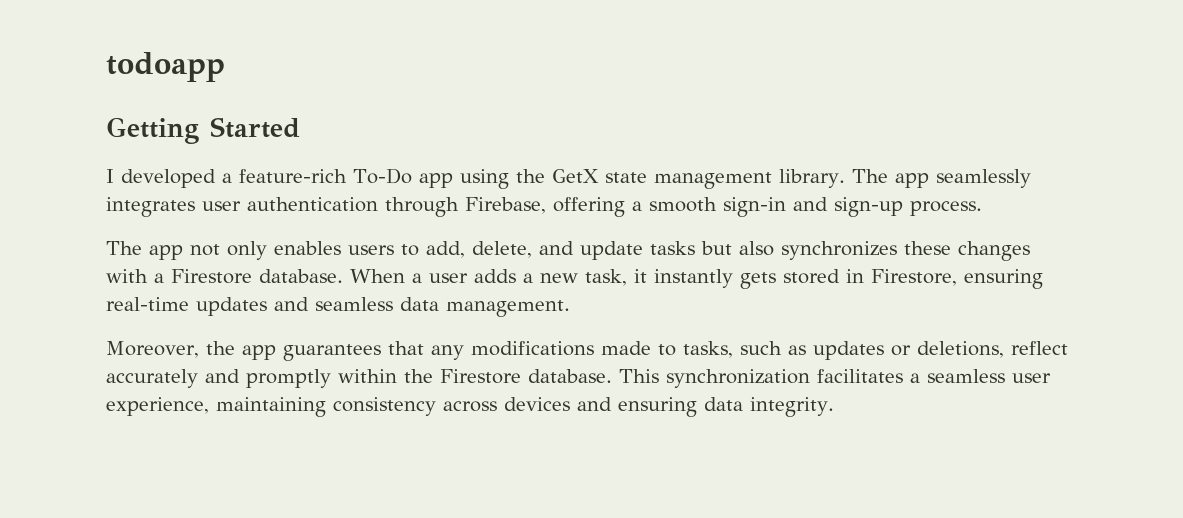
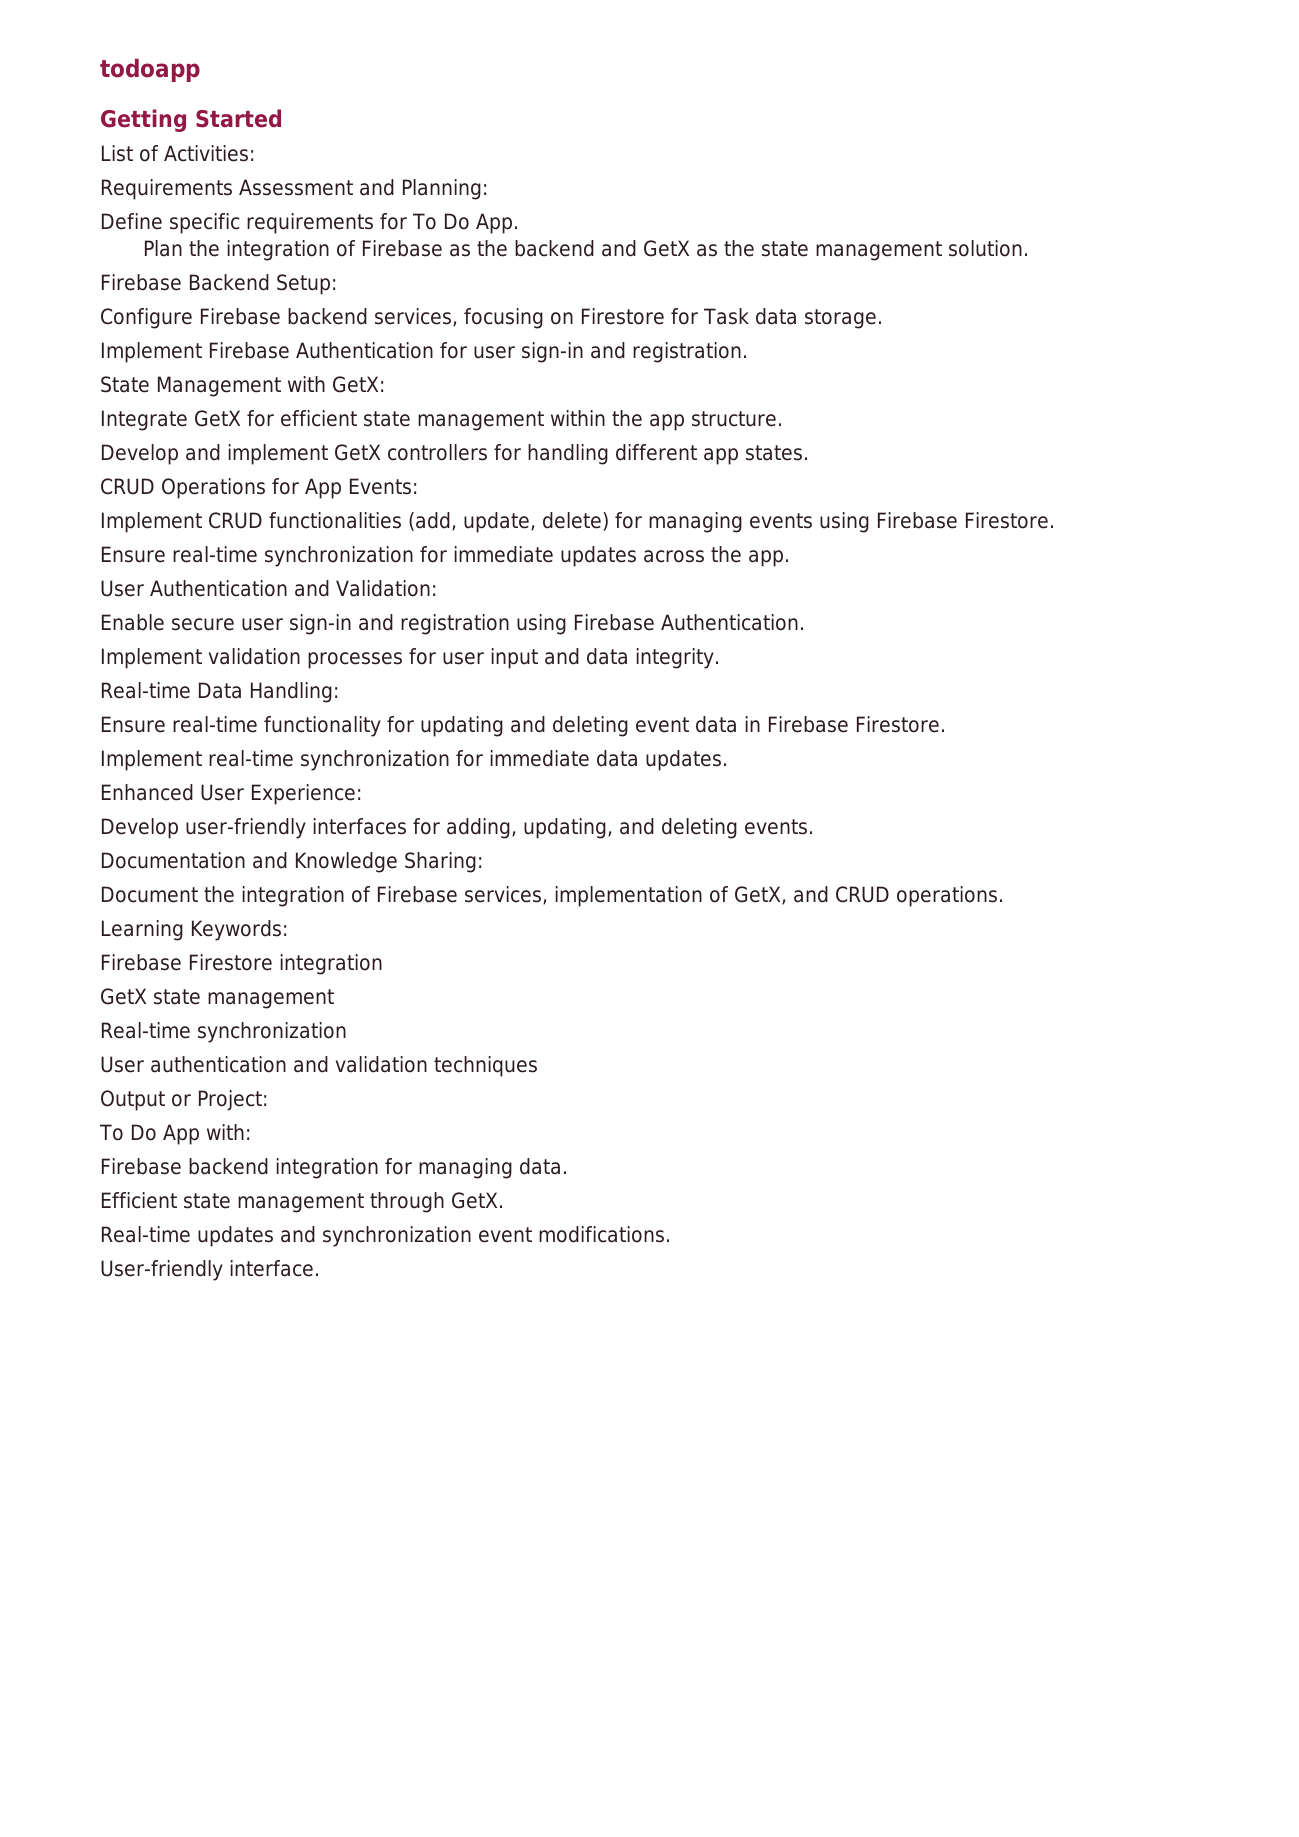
[106,168,1031,189] [106,197,982,217] [106,241,1030,261] [106,269,1043,289] [106,297,570,317] [106,341,1068,361] [106,369,1051,388] [106,397,834,417] I developed a feature-rich To-Do app using the GetX state management library. The app seamlessly integrates user authentication through Firebase, offering a smooth sign-in and sign-up process. // The app not only enables users to add, delete, and update tasks but also synchronizes these changes with a Firestore database. When a user adds a new task, it instantly gets stored in Firestore, ensuring real-time updates and seamless data management. // Moreover, the app guarantees that any modifications made to tasks, such as updates or deletions, reflect accurately and promptly within the Firestore database. This synchronization facilitates a seamless user experience, maintaining consistency across devices and ensuring data integrity. -> [100,145,255,162] [100,179,488,200] [100,213,519,234] [142,240,1029,261] [100,274,337,295] [100,308,883,329] [100,342,748,363] [100,376,385,397] [100,410,783,431] [100,444,809,465] [100,478,418,499] [100,512,1055,533] [100,546,790,567] [100,580,437,597] [100,614,805,635] [100,648,720,669] [100,682,339,703] [100,716,946,737] [100,750,728,771] [100,784,362,805] [100,818,814,839] [100,852,483,873] [100,886,1004,907] [100,920,288,941] [100,954,383,975] [100,988,334,1009] [100,1022,347,1043] [100,1056,538,1077] [100,1090,268,1111] [99,1124,251,1145] [100,1158,568,1179] [100,1192,504,1213] [100,1226,671,1247] [100,1260,320,1281] List of Activities: // Requirements Assessment and Planning: // Define specific requirements for To Do App. // Plan the integration of Firebase as the backend and GetX as the state management solution. // Firebase Backend Setup: // Configure Firebase backend services, focusing on Firestore for Task data storage. // Implement Firebase Authentication for user sign-in and registration. // State Management with GetX: // Integrate GetX for efficient state management within the app structure. // Develop and implement GetX controllers for handling different app states. // CRUD Operations for App Events: // Implement CRUD functionalities (add, update, delete) for managing events using Firebase Firestore. // Ensure real-time synchronization for immediate updates across the app. // User Authentication and Validation: // Enable secure user sign-in and registration using Firebase Authentication. // Implement validation processes for user input and data integrity. // Real-time Data Handling: // Ensure real-time functionality for updating and deleting event data in Firebase Firestore. // Implement real-time synchronization for immediate data updates. // Enhanced User Experience: // Develop user-friendly interfaces for adding, updating, and deleting events. // Documentation and Knowledge Sharing: // Document the integration of Firebase services, implementation of GetX, and CRUD operations. // Learning Keywords: // Firebase Firestore integration // GetX state management // Real-time synchronization // User authentication and validation techniques // Output or Project: // To Do App with: // Firebase backend integration for managing data. // Efficient state management through GetX. // Real-time updates and synchronization event modifications. // User-friendly interface.

